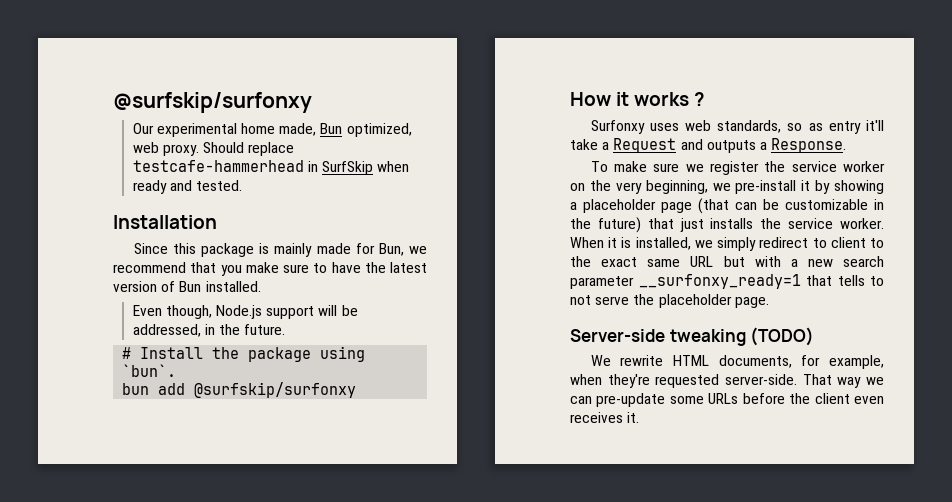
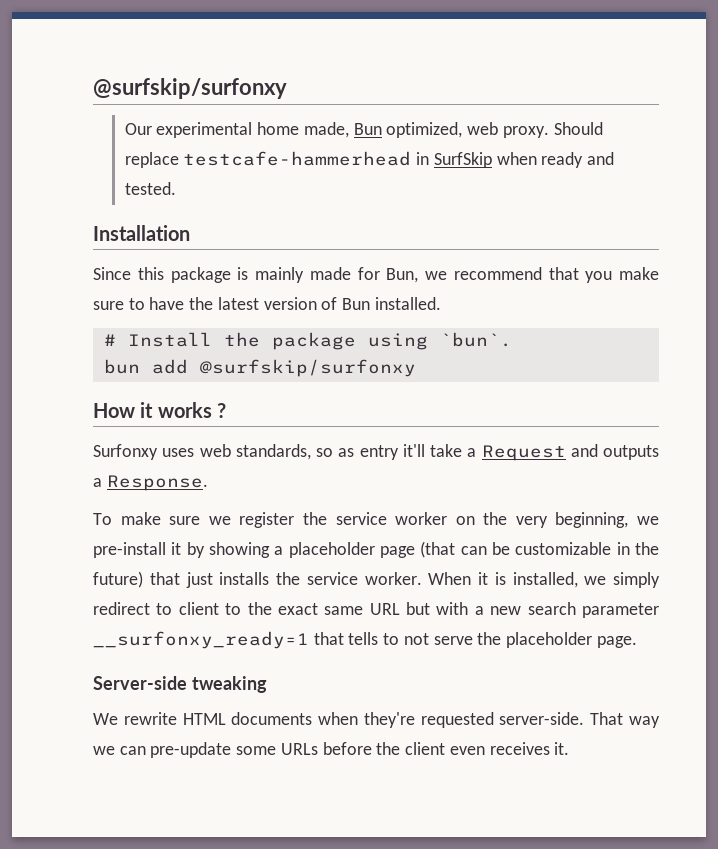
[132,305,358,319] [132,324,286,337] // Even though, Node.js support will be addressed, in the future. -> (441, 303) none
[750,327,815,346] (TODO) -> (267, 684) none
[718,355,884,369] documents, for example, -> [231,712,313,725] documents

